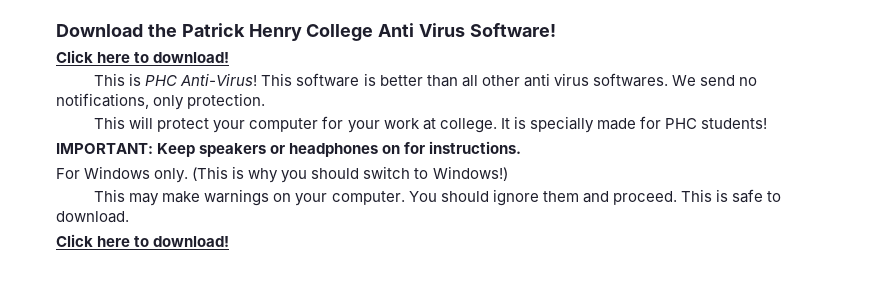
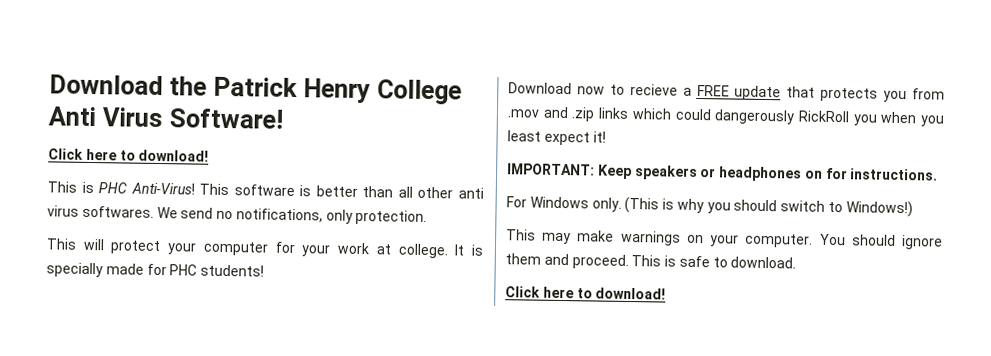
(768, 123) none -> [508,82,945,103] [507,106,944,127] [507,130,606,146] // Download now to recieve a FREE update that protects you from .mov and .zip links which could dangerously RickRoll you when you least expect it!

